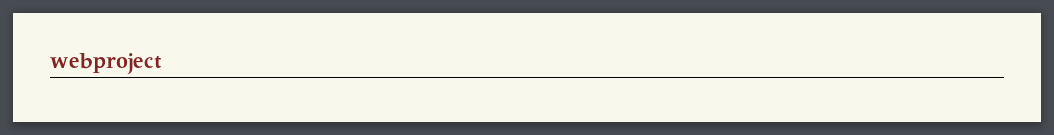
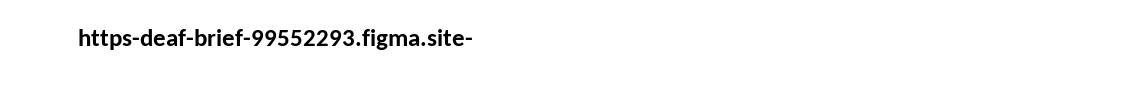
[50,53,162,74] webproject -> [78,29,473,50] https-deaf-brief-99552293.figma.site-

